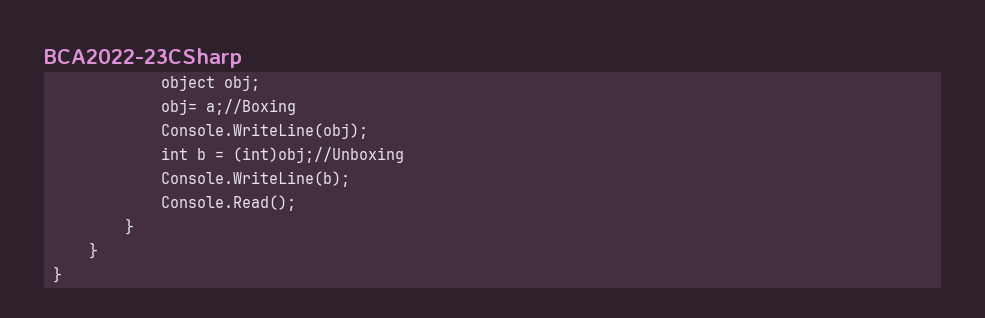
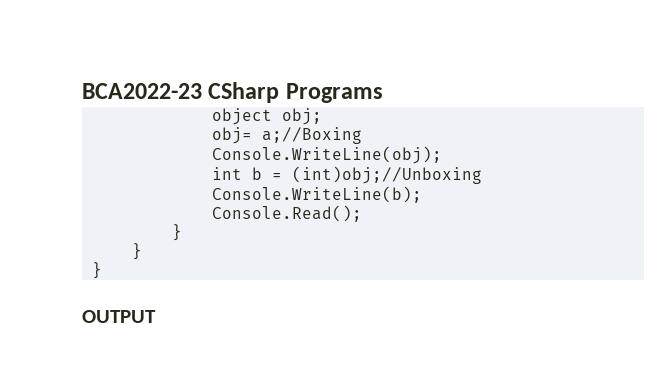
[44,48,242,68] BCA2022-23CSharp -> [82,82,383,103] BCA2022-23 CSharp Programs
(62, 274) none -> [82,310,156,323] // OUTPUT

